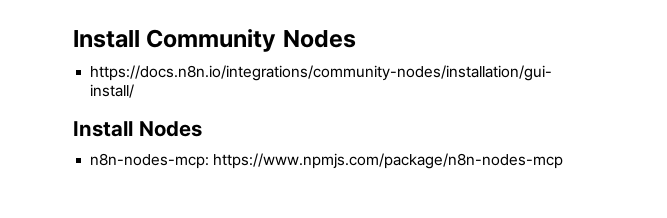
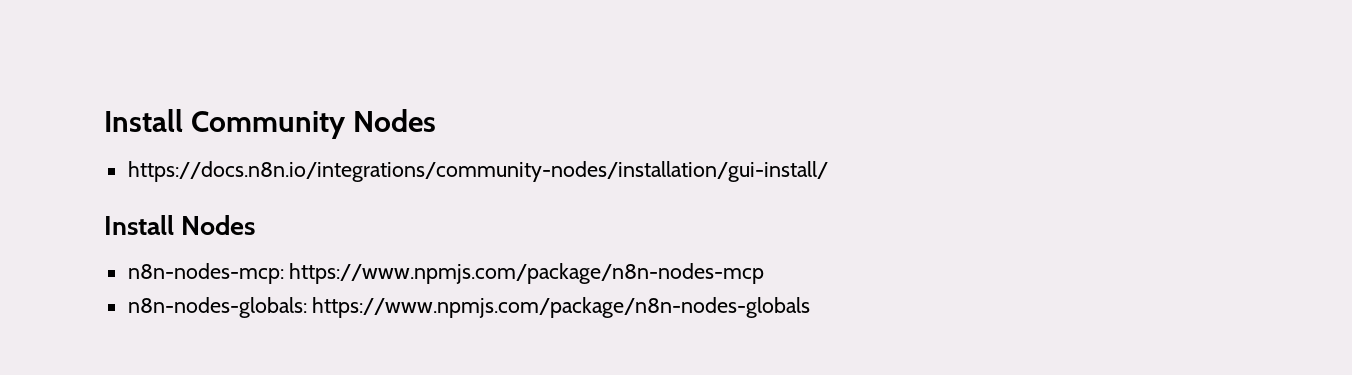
(564, 161) none -> [127,297,811,318] // n8n-nodes-globals: https://www.npmjs.com/package/n8n-nodes-globals

